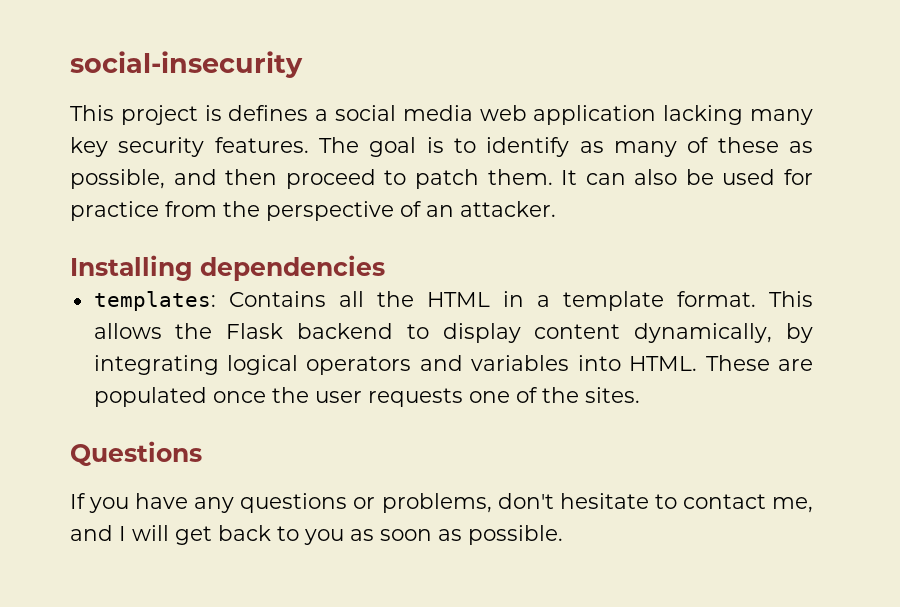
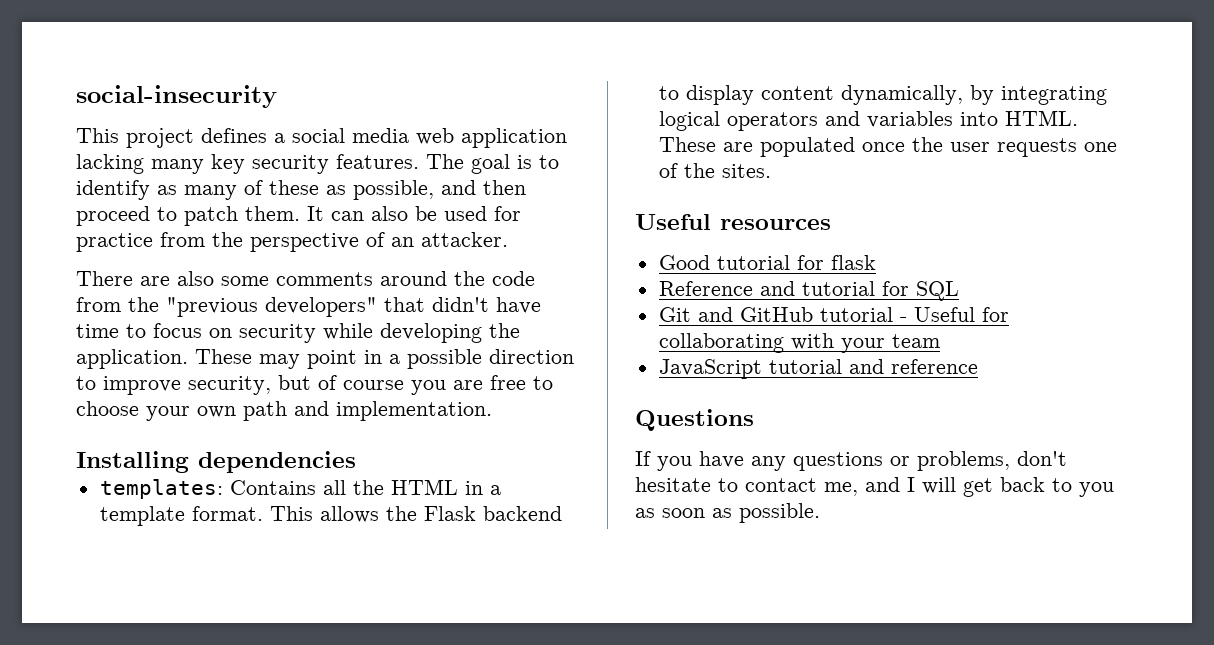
[204,105,222,121] is -> (194, 138) none
(556, 209) none -> [76,271,535,286] [76,297,541,317] [76,323,520,343] [76,349,574,369] [76,375,553,395] [76,401,492,421] // There are also some comments around the code from the "previous developers" that didn't have time to focus on security while developing the application. These may point in a possible direction to improve security, but of course you are free to choose your own path and implementation.
(640, 395) none -> [635,214,831,230] [658,255,876,270] [658,281,959,301] [658,307,1009,322] [658,333,940,353] [658,359,978,379] // Useful resources // Good tutorial for flask // Reference and tutorial for SQL // Git and GitHub tutorial - Useful for collaborating with your team // JavaScript tutorial and reference

